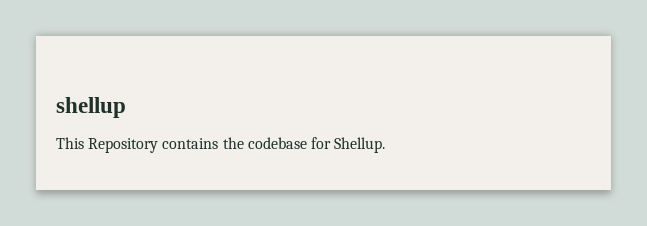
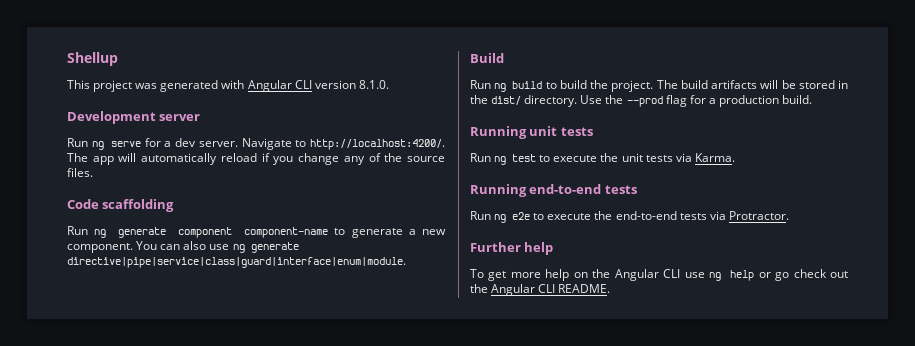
[56,97,126,118] shellup -> [67,52,118,66] Shellup
[88,137,386,153] Repository contains the codebase for Shellup. -> [93,80,389,92] [67,111,201,124] [67,138,446,150] [67,153,446,165] [67,168,93,177] [67,199,175,212] [67,226,447,238] [67,241,299,253] [67,257,406,268] [470,53,504,63] [470,80,849,92] [470,95,813,107] [470,126,593,139] [470,153,735,165] [470,184,637,197] [470,211,789,223] [470,242,554,255] [470,269,848,281] [470,284,611,296] project was generated with Angular CLI version 8.1.0. // Development server // Run ng serve for a dev server. Navigate to http://localhost:4200/. The app will automatically reload if you change any of the source files. // Code scaffolding // Run ng generate component component-name to generate a new component. You can also use ng generate directive|pipe|service|class|guard|interface|enum|module. // Build // Run ng build to build the project. The build artifacts will be stored in the dist/ directory. Use the --prod flag for a production build. // Running unit tests // Run ng test to execute the unit tests via Karma. // Running end-to-end tests // Run ng e2e to execute the end-to-end tests via Protractor. // Further help // To get more help on the Angular CLI use ng help or go check out the Angular CLI README.

